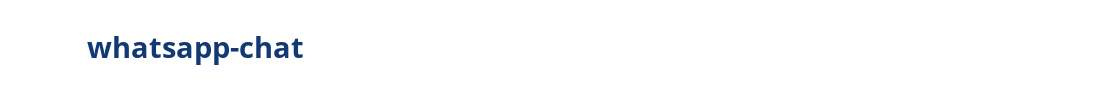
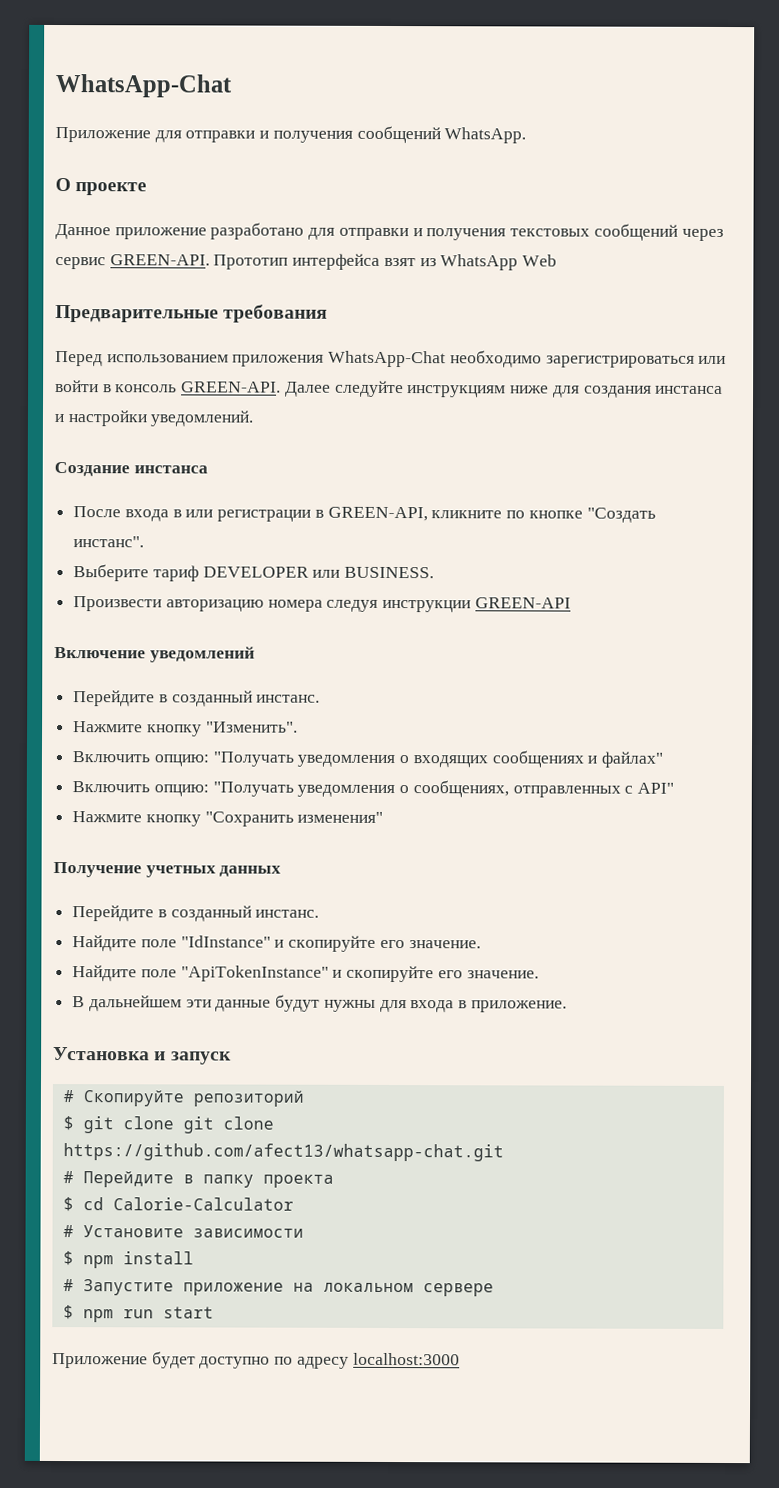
[87,36,304,65] whatsapp-chat -> [55,74,232,98] [55,125,527,144] [55,178,148,196] [55,222,724,241] [55,253,558,271] [55,304,329,323] [55,350,727,368] [55,380,724,398] [54,410,254,427] [54,462,208,477] [73,506,656,523] [73,536,145,548] [73,564,435,582] [73,596,571,613] [54,646,255,663] [73,690,321,707] [73,721,298,737] [72,750,664,768] [72,780,675,798] [72,811,384,827] [53,862,282,878] [72,905,320,922] [72,935,481,952] [72,965,539,983] [72,994,567,1013] [53,1047,232,1065] [62,1090,304,1107] [62,1116,274,1134] [62,1143,504,1162] [62,1171,334,1188] [62,1197,294,1212] [62,1225,304,1238] [62,1251,194,1269] [62,1279,494,1297] [62,1305,214,1323] [52,1351,460,1369] WhatsApp-Chat // Приложение для отправки и получения сообщений WhatsApp. // О проекте // Данное приложение разработано для отправки и получения текстовых сообщений через сервис GREEN-API. Прототип интерфейса взят из WhatsApp Web // Предварительные требования // Перед использованием приложения WhatsApp-Chat необходимо зарегистрироваться или войти в консоль GREEN-API. Далее следуйте инструкциям ниже для создания инстанса и настройки уведомлений. // Создание инстанса // После входа в или регистрации в GREEN-API, кликните по кнопке "Создать инстанс". // Выберите тариф DEVELOPER или BUSINESS. // Произвести авторизацию номера следуя инструкции GREEN-API // Включение уведомлений // Перейдите в созданный инстанс. // Нажмите кнопку "Изменить". // Включить опцию: "Получать уведомления о входящих сообщениях и файлах" // Включить опцию: "Получать уведомления о сообщениях, отправленных с API" // Нажмите кнопку "Сохранить изменения" // Получение учетных данных // Перейдите в созданный инстанс. // Найдите поле "IdInstance" и скопируйте его значение. // Найдите поле "ApiTokenInstance" и скопируйте его значение. // В дальнейшем эти данные будут нужны для входа в приложение. // Установка и запуск // # Скопируйте репозиторий // $ git clone git clone https://github.com/afect13/whatsapp-chat.git // # Перейдите в папку проекта // $ cd Calorie-Calculator // # Установите зависимости // $ npm install // # Запустите приложение на локальном сервере // $ npm run start // Приложение будет доступно по адресу localhost:3000

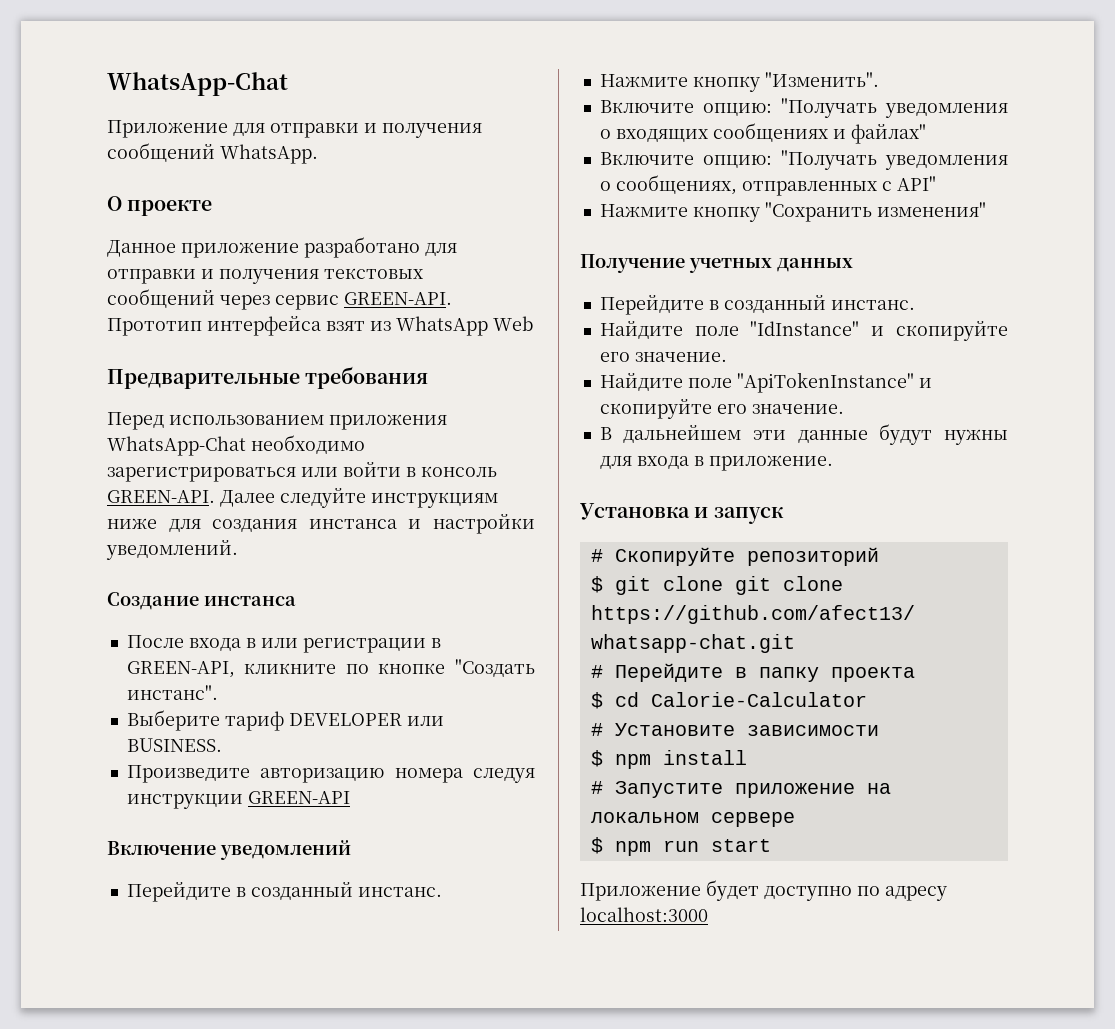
[73,596,163,612] Произвести -> [126,765,250,783] Произведите
[72,751,151,763] Включить -> [599,100,694,113] Включите
[72,781,151,793] Включить -> [599,152,694,165] Включите

